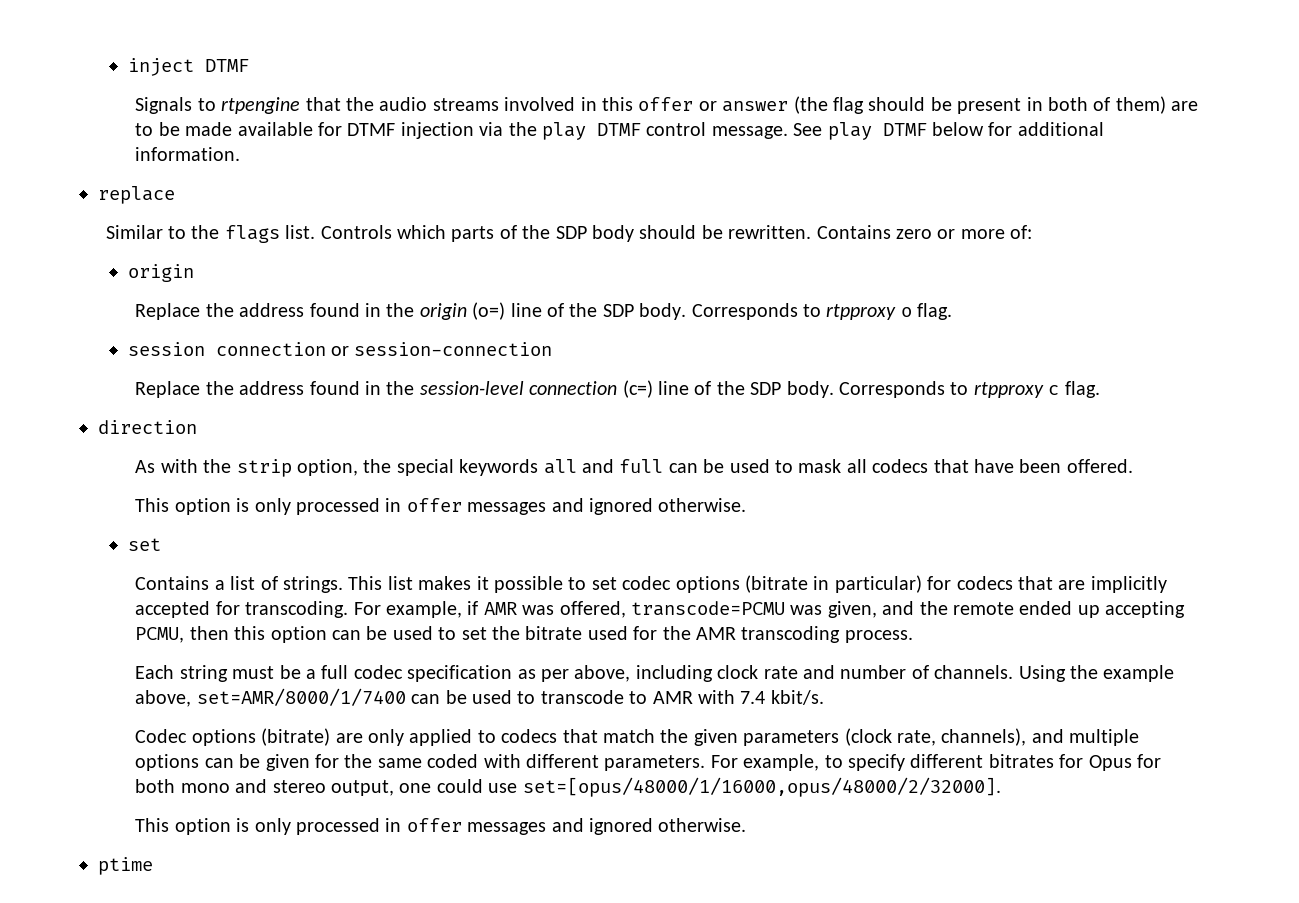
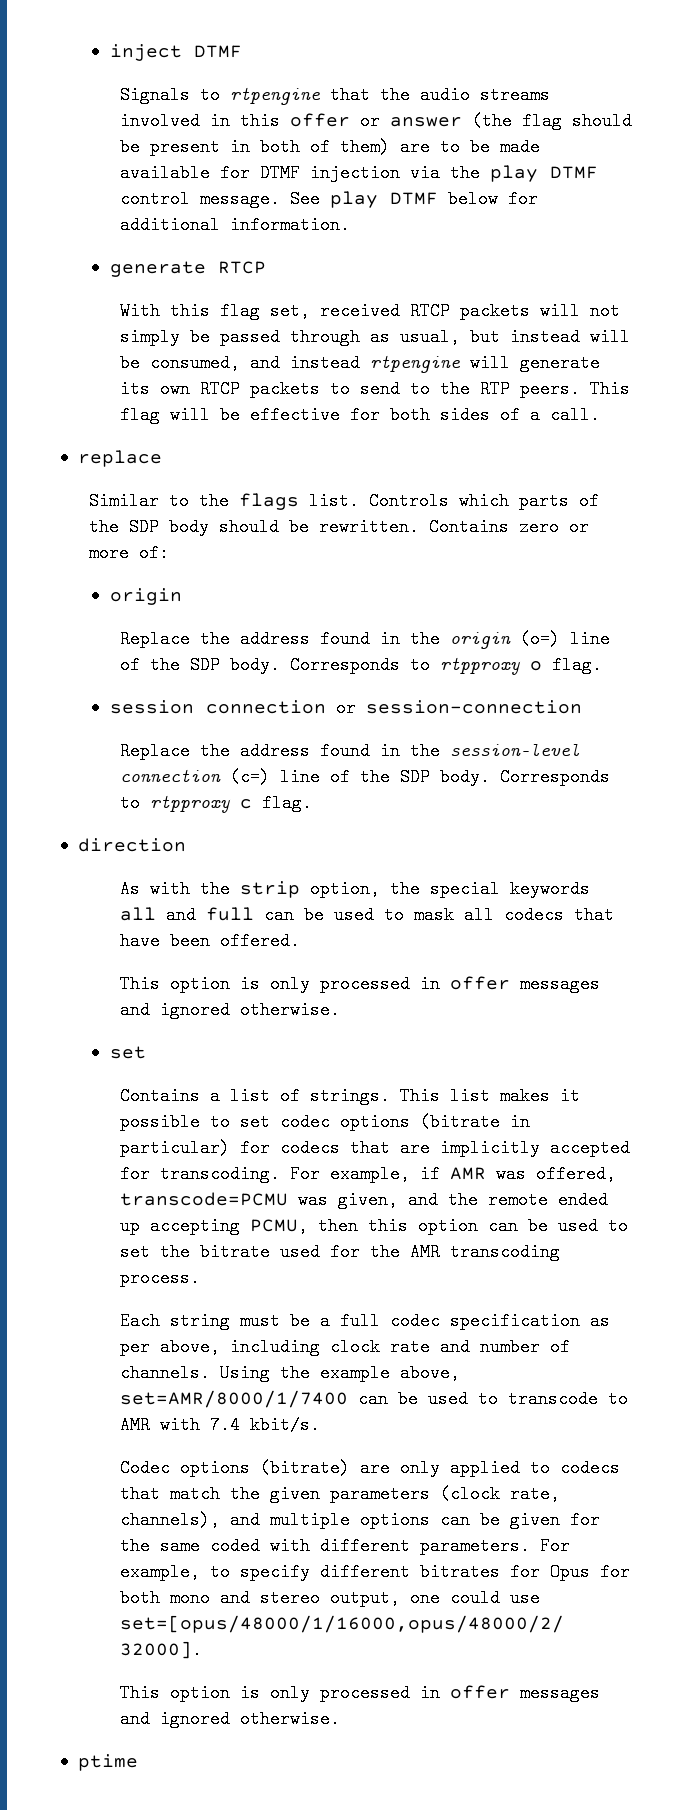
(241, 154) none -> [109,261,266,277] [120,302,621,320] [120,328,631,346] [120,354,601,373] [120,380,631,398] [120,406,601,424] // generate RTCP // With this flag set, received RTCP packets will not simply be passed through as usual, but instead will be consumed, and instead rtpengine will generate its own RTCP packets to send to the RTP peers. This flag will be effective for both sides of a call.

